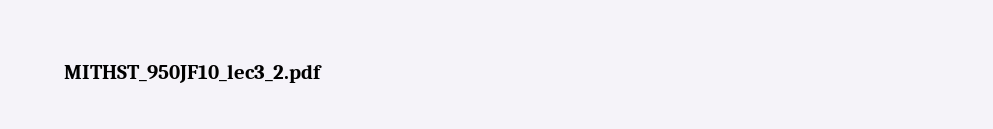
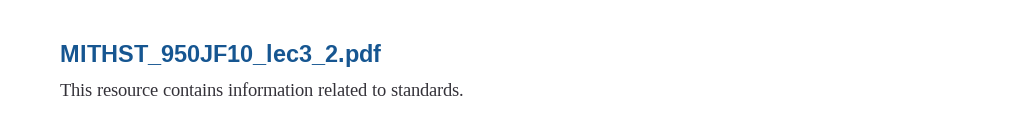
(322, 73) none -> [60,82,464,96] // This resource contains information related to standards.

